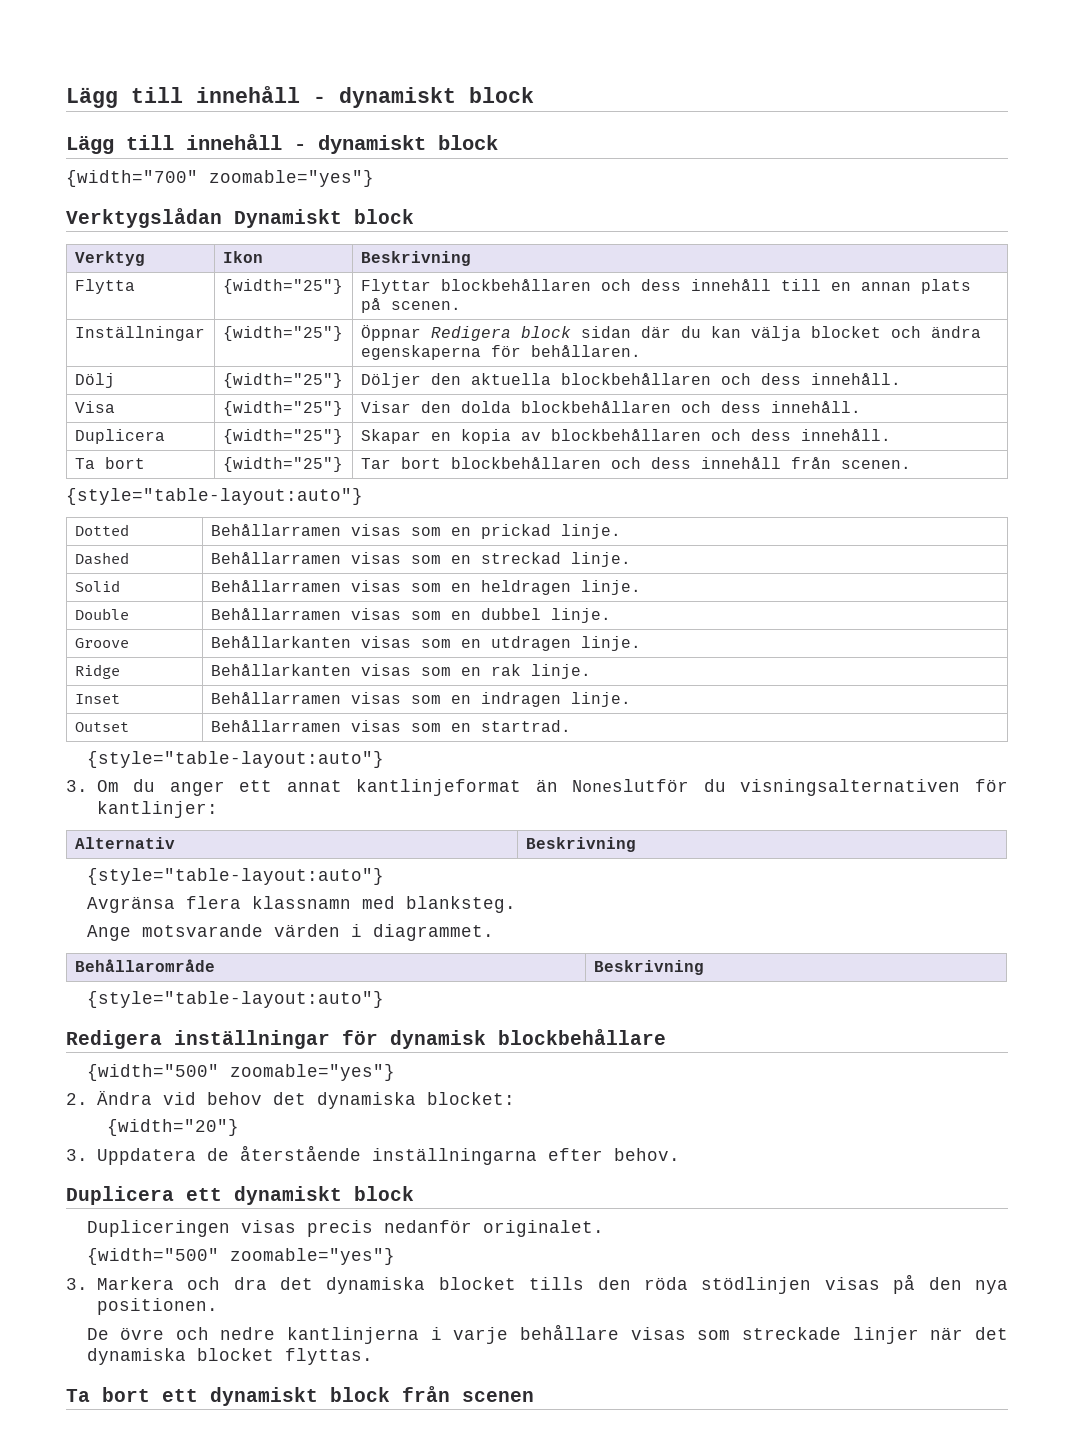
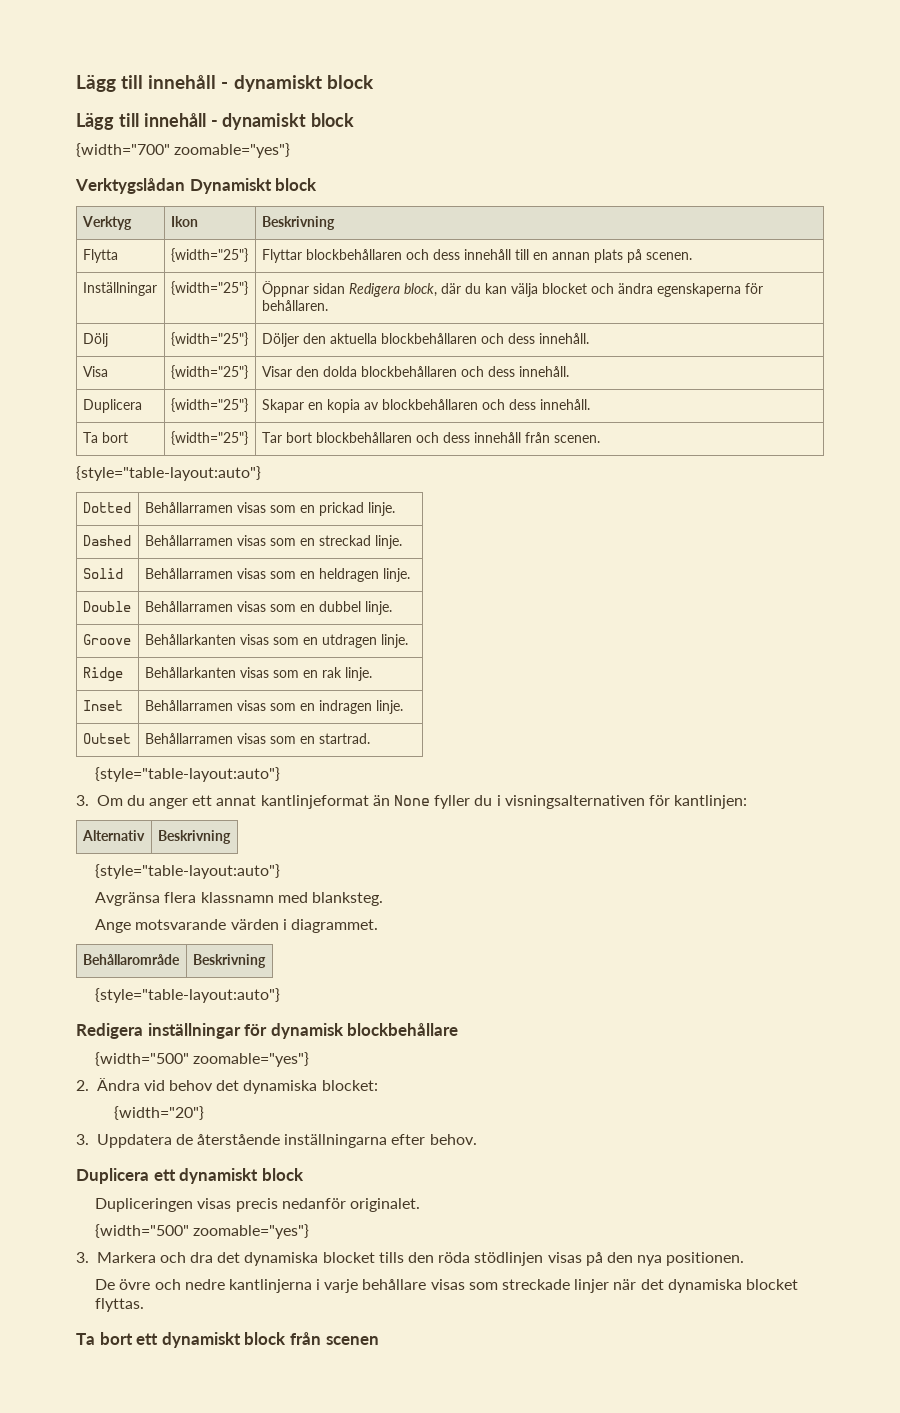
[430,326,631,341] Redigera block sidan -> [312,283,437,297] sidan Redigera block,
[572,779,726,792] Noneslutför du -> [394,795,501,809] None fyller du i
[96,801,218,818] kantlinjer: -> [674,795,748,809] kantlinjen:

